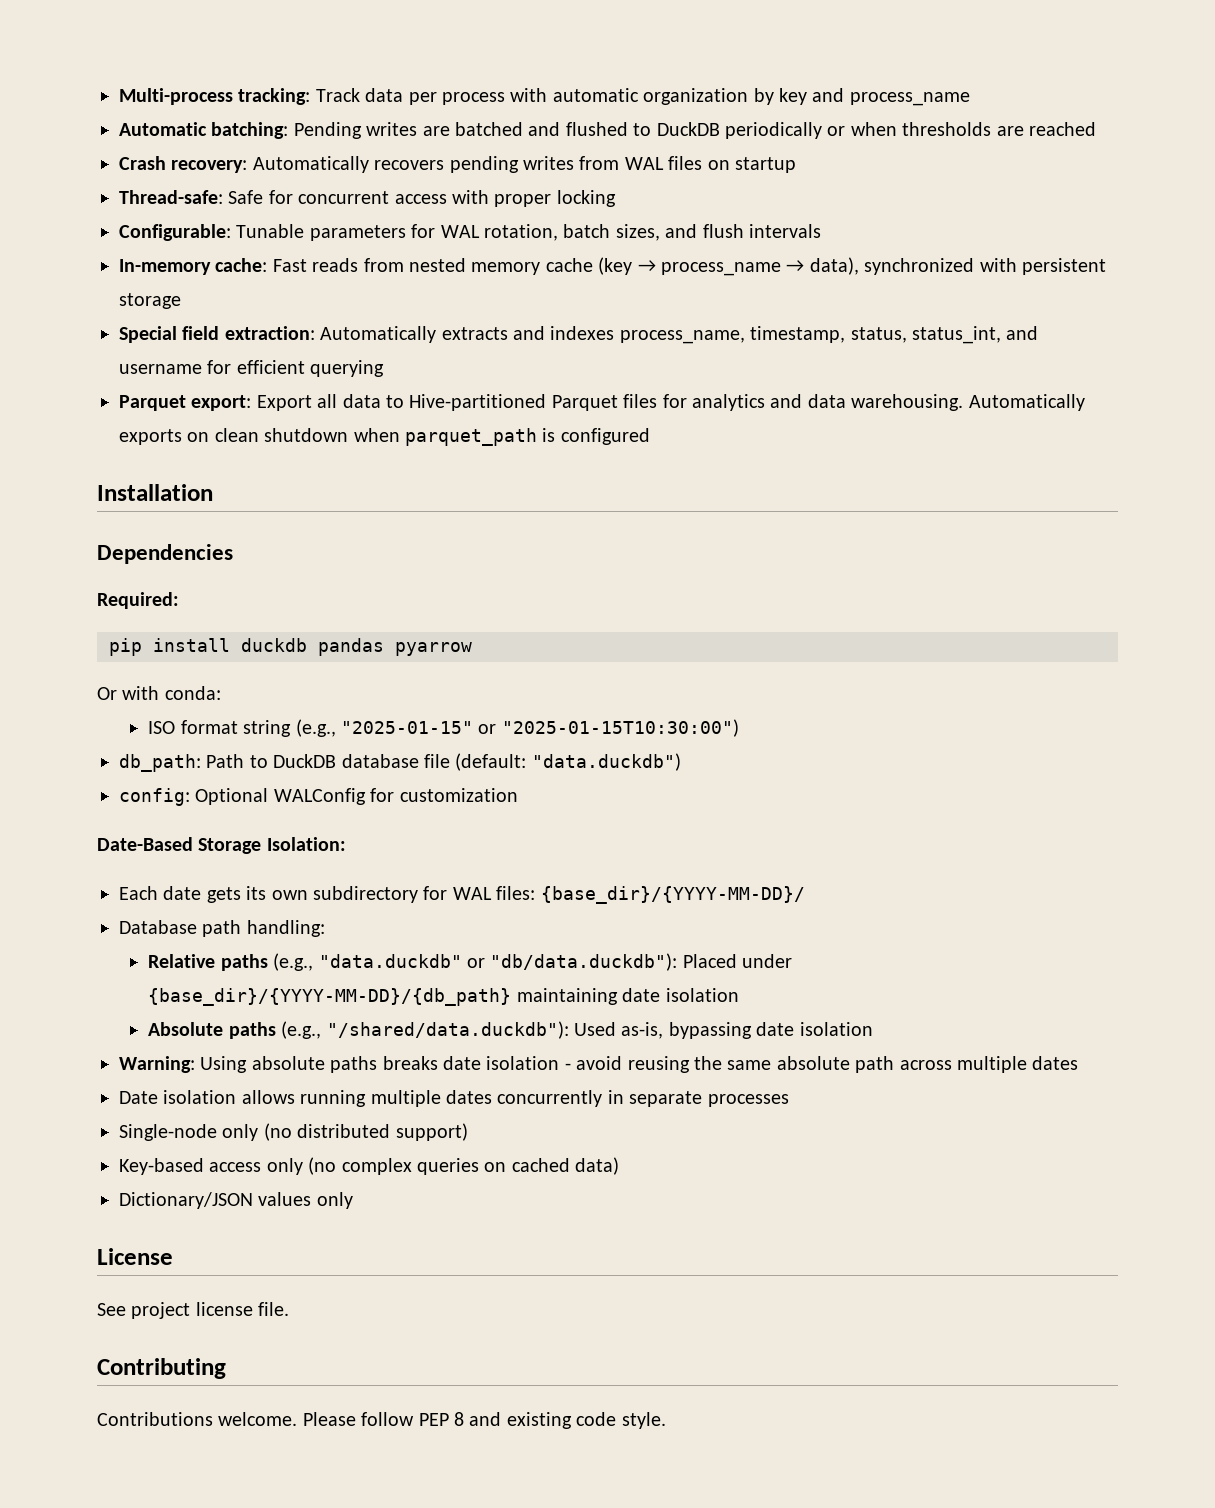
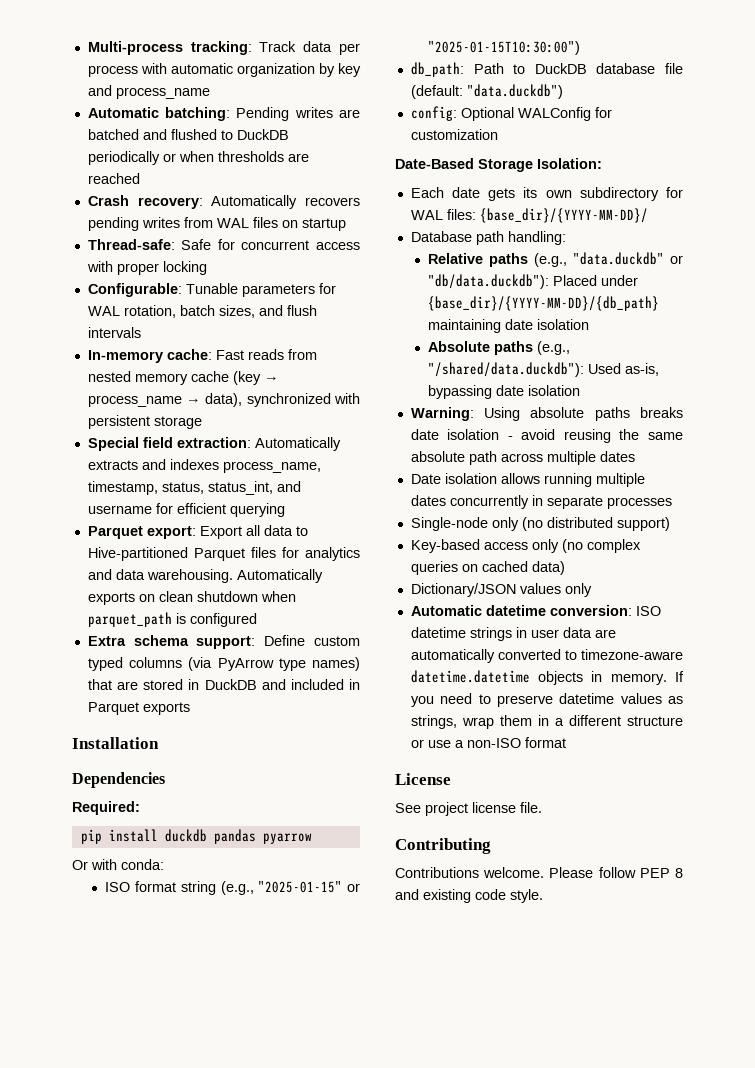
(650, 436) none -> [87,635,360,649] [87,657,360,671] [87,679,360,690] [87,702,190,715] // Extra schema support: Define custom typed columns (via PyArrow type names) that are stored in DuckDB and included in Parquet exports
(353, 1200) none -> [410,605,661,616] [410,627,616,641] [410,649,683,663] [410,670,684,685] [410,693,683,707] [410,715,683,729] [410,737,566,748] // Automatic datetime conversion: ISO datetime strings in user data are automatically converted to timezone-aware datetime.datetime objects in memory. If you need to preserve datetime values as strings, wrap them in a different structure or use a non-ISO format

